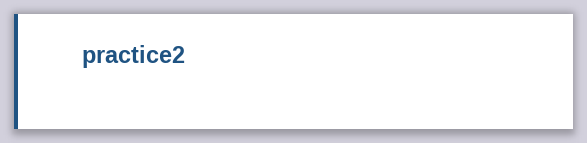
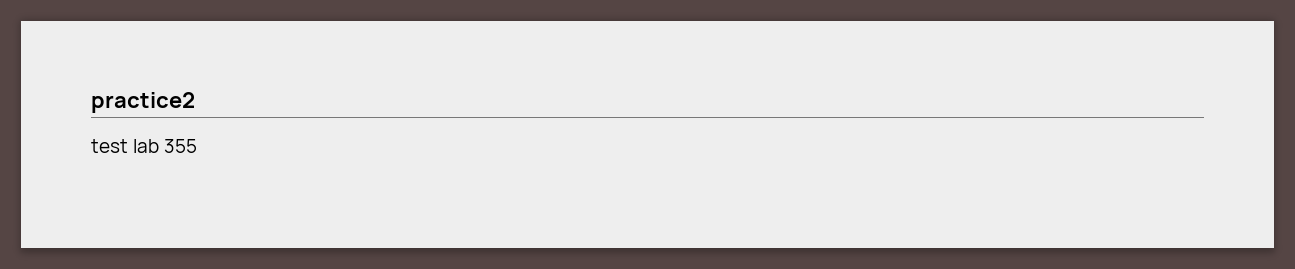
(185, 56) none -> [91,139,198,153] // test lab 355

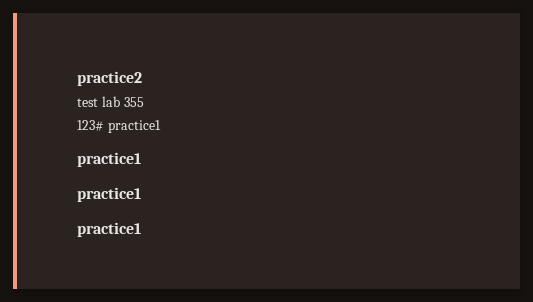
(198, 146) none -> [77,120,161,133] [77,152,141,167] [77,187,141,202] [77,222,141,237] // 123# practice1 // practice1 // practice1 // practice1

